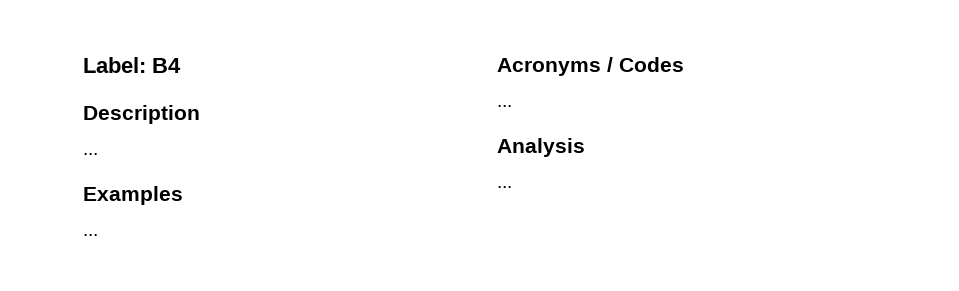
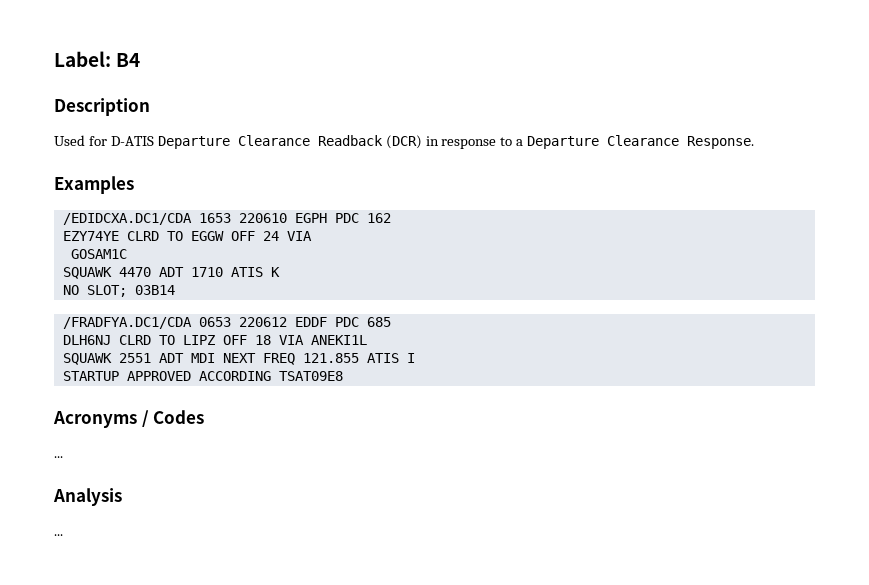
[83,153,98,155] [83,186,183,205] [83,234,98,236] ... // Examples // ... -> [54,135,755,149] [54,176,134,194] [62,213,391,225] [62,231,312,241] [70,249,127,259] [62,267,280,279] [62,285,175,297] [62,317,391,329] [62,335,367,345] [62,353,415,365] [62,371,343,381] Used for D-ATIS Departure Clearance Readback (DCR) in response to a Departure Clearance Response. // Examples // /EDIDCXA.DC1/CDA 1653 220610 EGPH PDC 162 // EZY74YE CLRD TO EGGW OFF 24 VIA // GOSAM1C // SQUAWK 4470 ADT 1710 ATIS K // NO SLOT; 03B14 // /FRADFYA.DC1/CDA 0653 220612 EDDF PDC 685 // DLH6NJ CLRD TO LIPZ OFF 18 VIA ANEKI1L // SQUAWK 2551 ADT MDI NEXT FREQ 121.855 ATIS I // STARTUP APPROVED ACCORDING TSAT09E8

